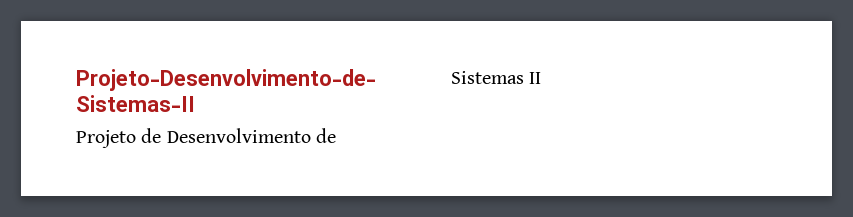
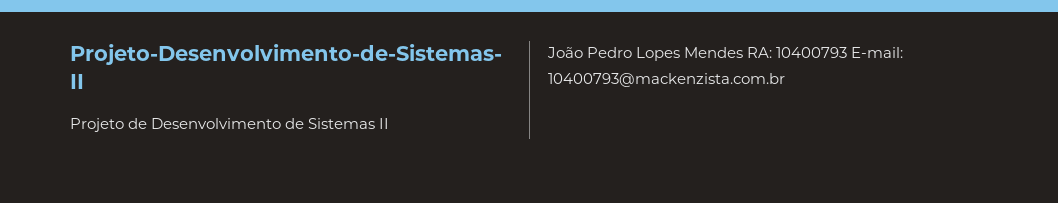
(542, 78) none -> [547,47,904,61] [548,73,785,87] // João Pedro Lopes Mendes RA: 10400793 E-mail: 10400793@mackenzista.com.br

